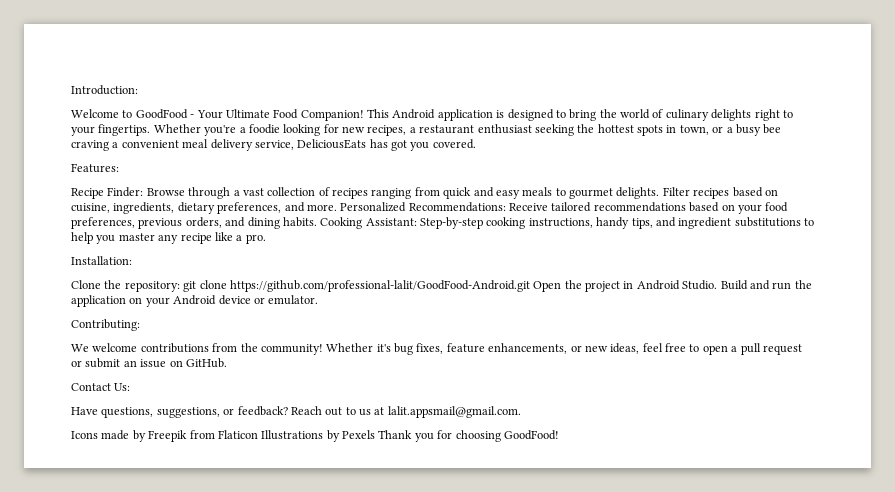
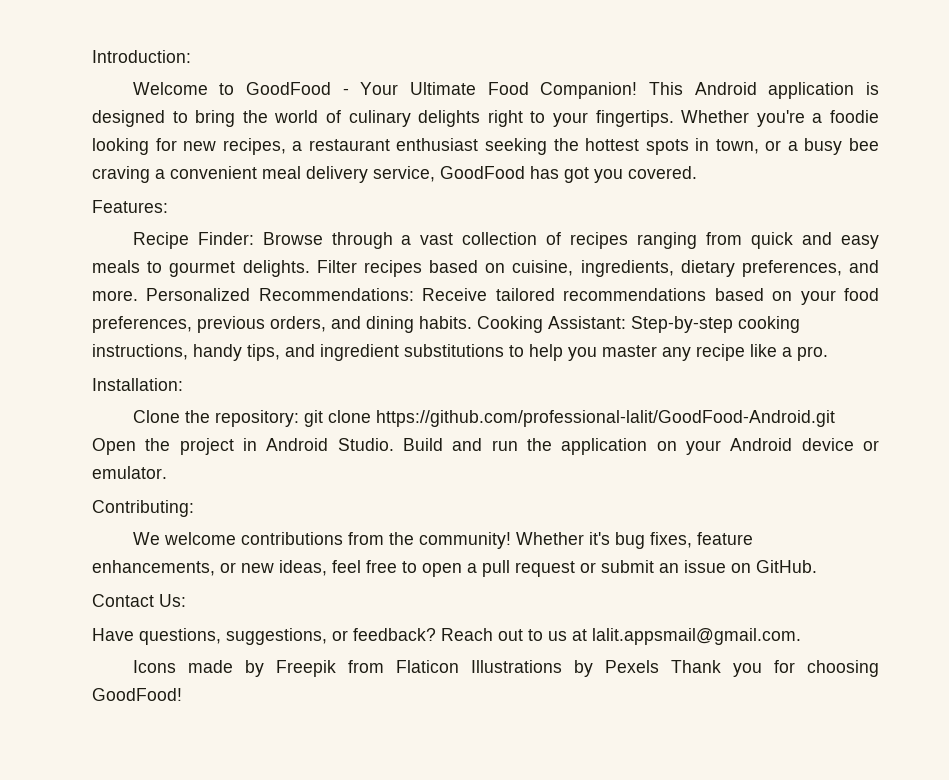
[297,139,367,149] DeliciousEats -> [440,166,525,179] GoodFood

